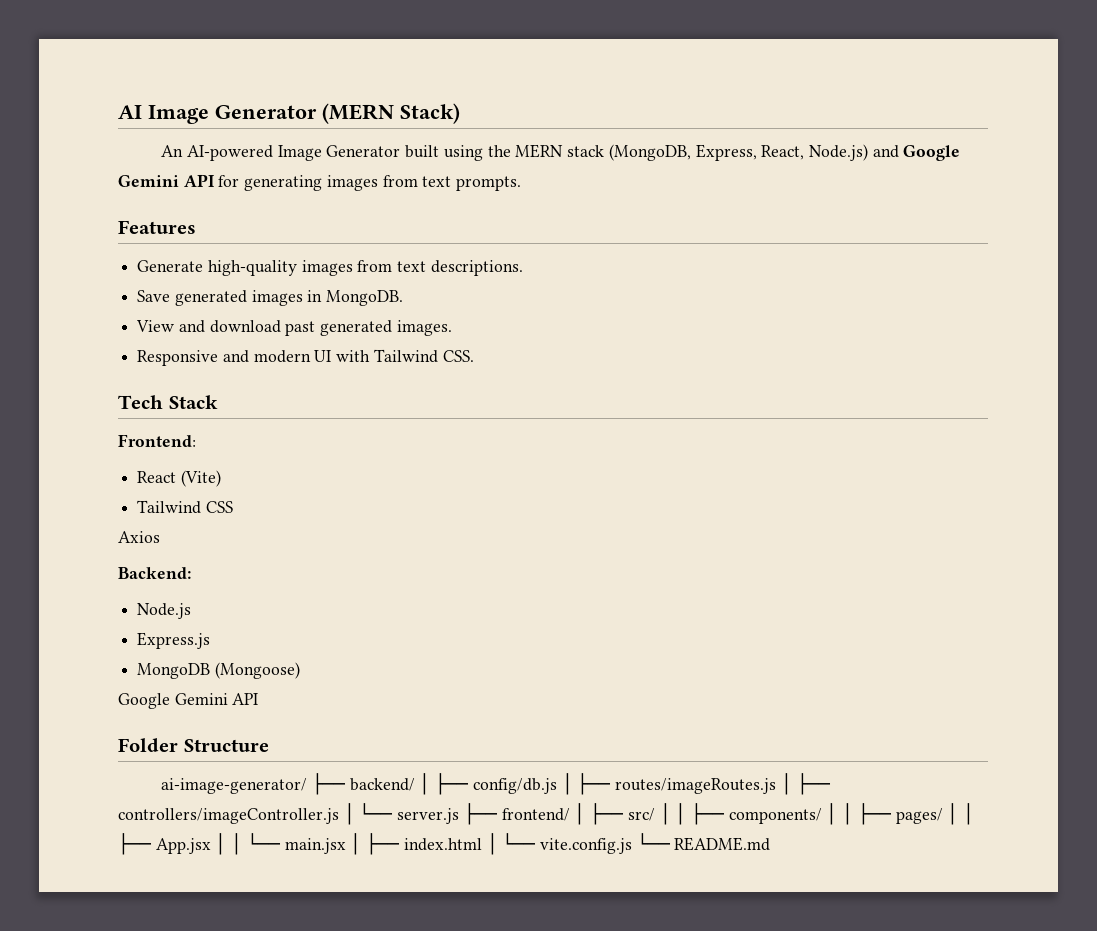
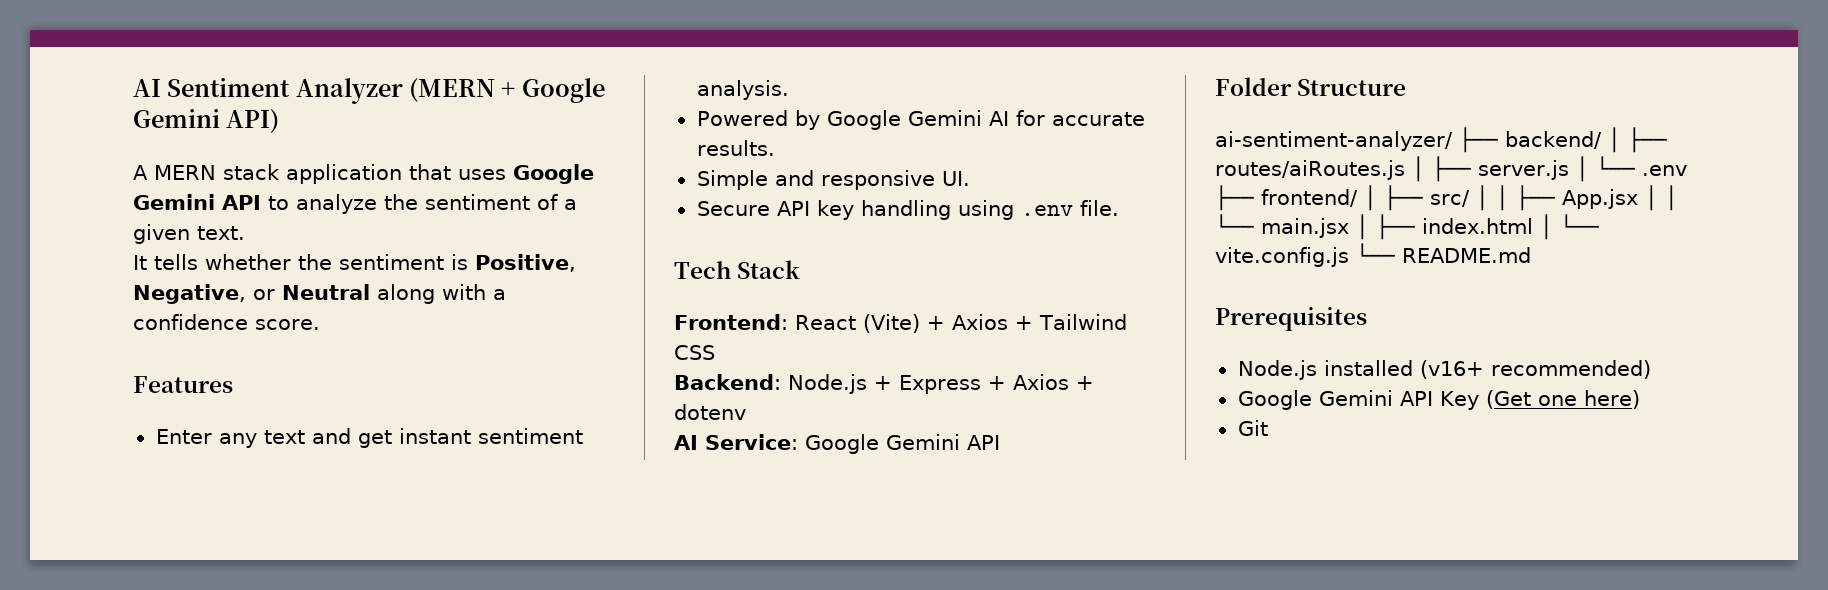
[118,103,460,124] [161,144,961,161] [118,174,522,191] [118,220,196,234] [137,260,523,276] [137,290,404,306] [136,320,452,336] [137,349,474,366] AI Image Generator (MERN Stack) // An AI-powered Image Generator built using the MERN stack (MongoDB, Express, React, Node.js) and Google Gemini API for generating images from text prompts. // Features // Generate high-quality images from text descriptions. // Save generated images in MongoDB. // View and download past generated images. // Responsive and modern UI with Tailwind CSS. -> [133,77,605,104] [133,108,280,133] [133,164,594,184] [133,194,577,214] [133,224,245,244] [133,254,576,272] [133,284,506,304] [133,314,320,330] [133,376,233,393] [155,428,583,448] [696,80,789,100] [696,110,1145,130] [696,140,775,156] [696,170,970,190] [696,200,1119,220] AI Sentiment Analyzer (MERN + Google Gemini API) // A MERN stack application that uses Google Gemini API to analyze the sentiment of a given text. // It tells whether the sentiment is Positive, Negative, or Neutral along with a confidence score. // Features // Enter any text and get instant sentiment analysis. // Powered by Google Gemini AI for accurate results. // Simple and responsive UI. // Secure API key handling using .env file.
(196, 440) // -> (788, 322) none
(221, 478) // -> [926,314,1033,330] + Axios +
[118,531,160,543] [118,567,191,579] [137,603,192,619] [137,632,211,649] [137,662,300,679] Axios // Backend: // Node.js // Express.js // MongoDB (Mongoose) // -> [674,374,1094,394] [674,404,746,420] [674,434,798,450] Backend: Node.js + Express + Axios + dotenv // AI Service:
[161,778,308,794] ai-image-generator/ -> [1215,131,1453,151] ai-sentiment-analyzer/
[472,773,831,795] [118,803,460,825] config/db.js │ ├── routes/imageRoutes.js │ ├── controllers/imageController.js │ └── server.js -> [1215,156,1687,182] routes/aiRoutes.js │ ├── server.js │ └── .env
[728,803,975,825] [118,833,152,855] components/ │ │ ├── pages/ │ │ ├── -> (1555, 198) none
(771, 844) none -> [1215,307,1367,331] [1237,360,1651,380] [1237,390,1640,410] [1237,420,1268,436] // Prerequisites // Node.js installed (v16+ recommended) // Google Gemini API Key (Get one here) // Git

